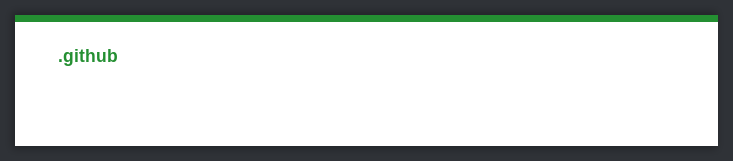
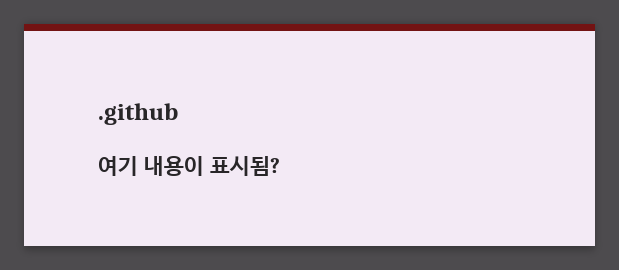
(118, 57) none -> [98,156,280,176] // 여기 내용이 표시됨?

